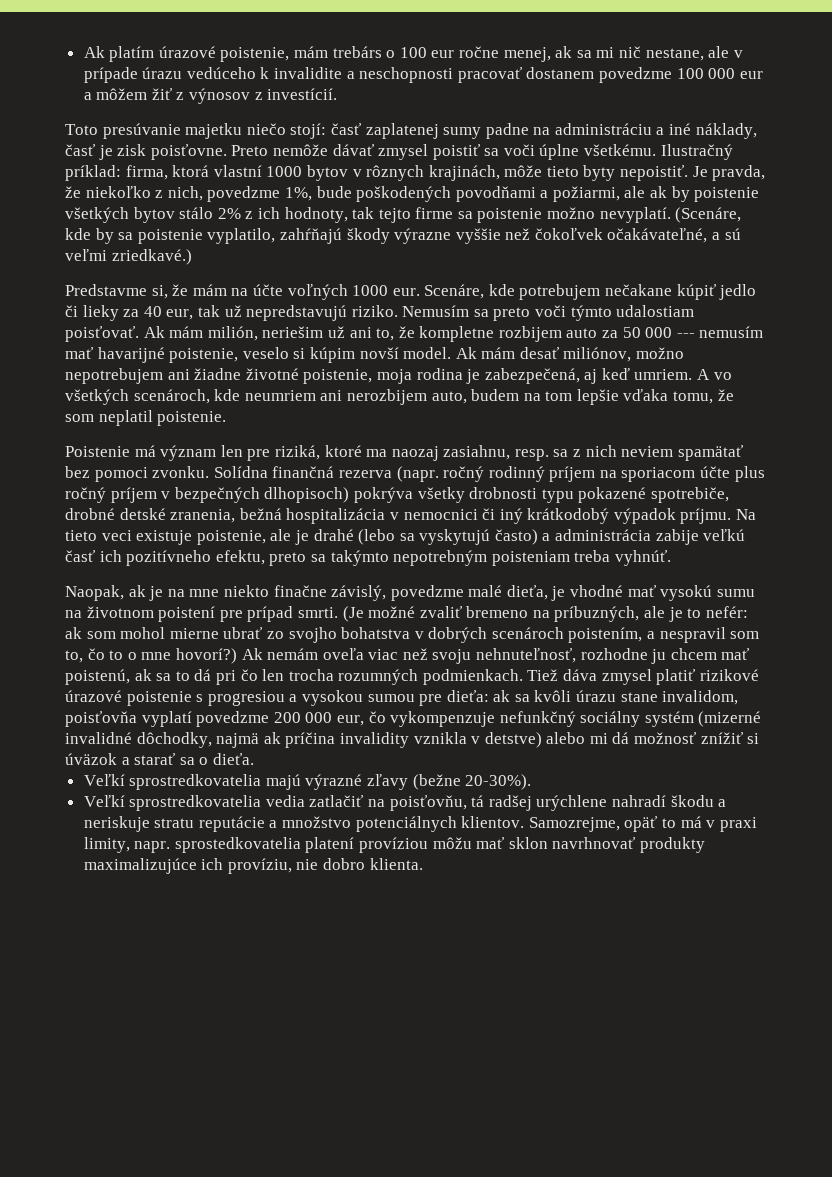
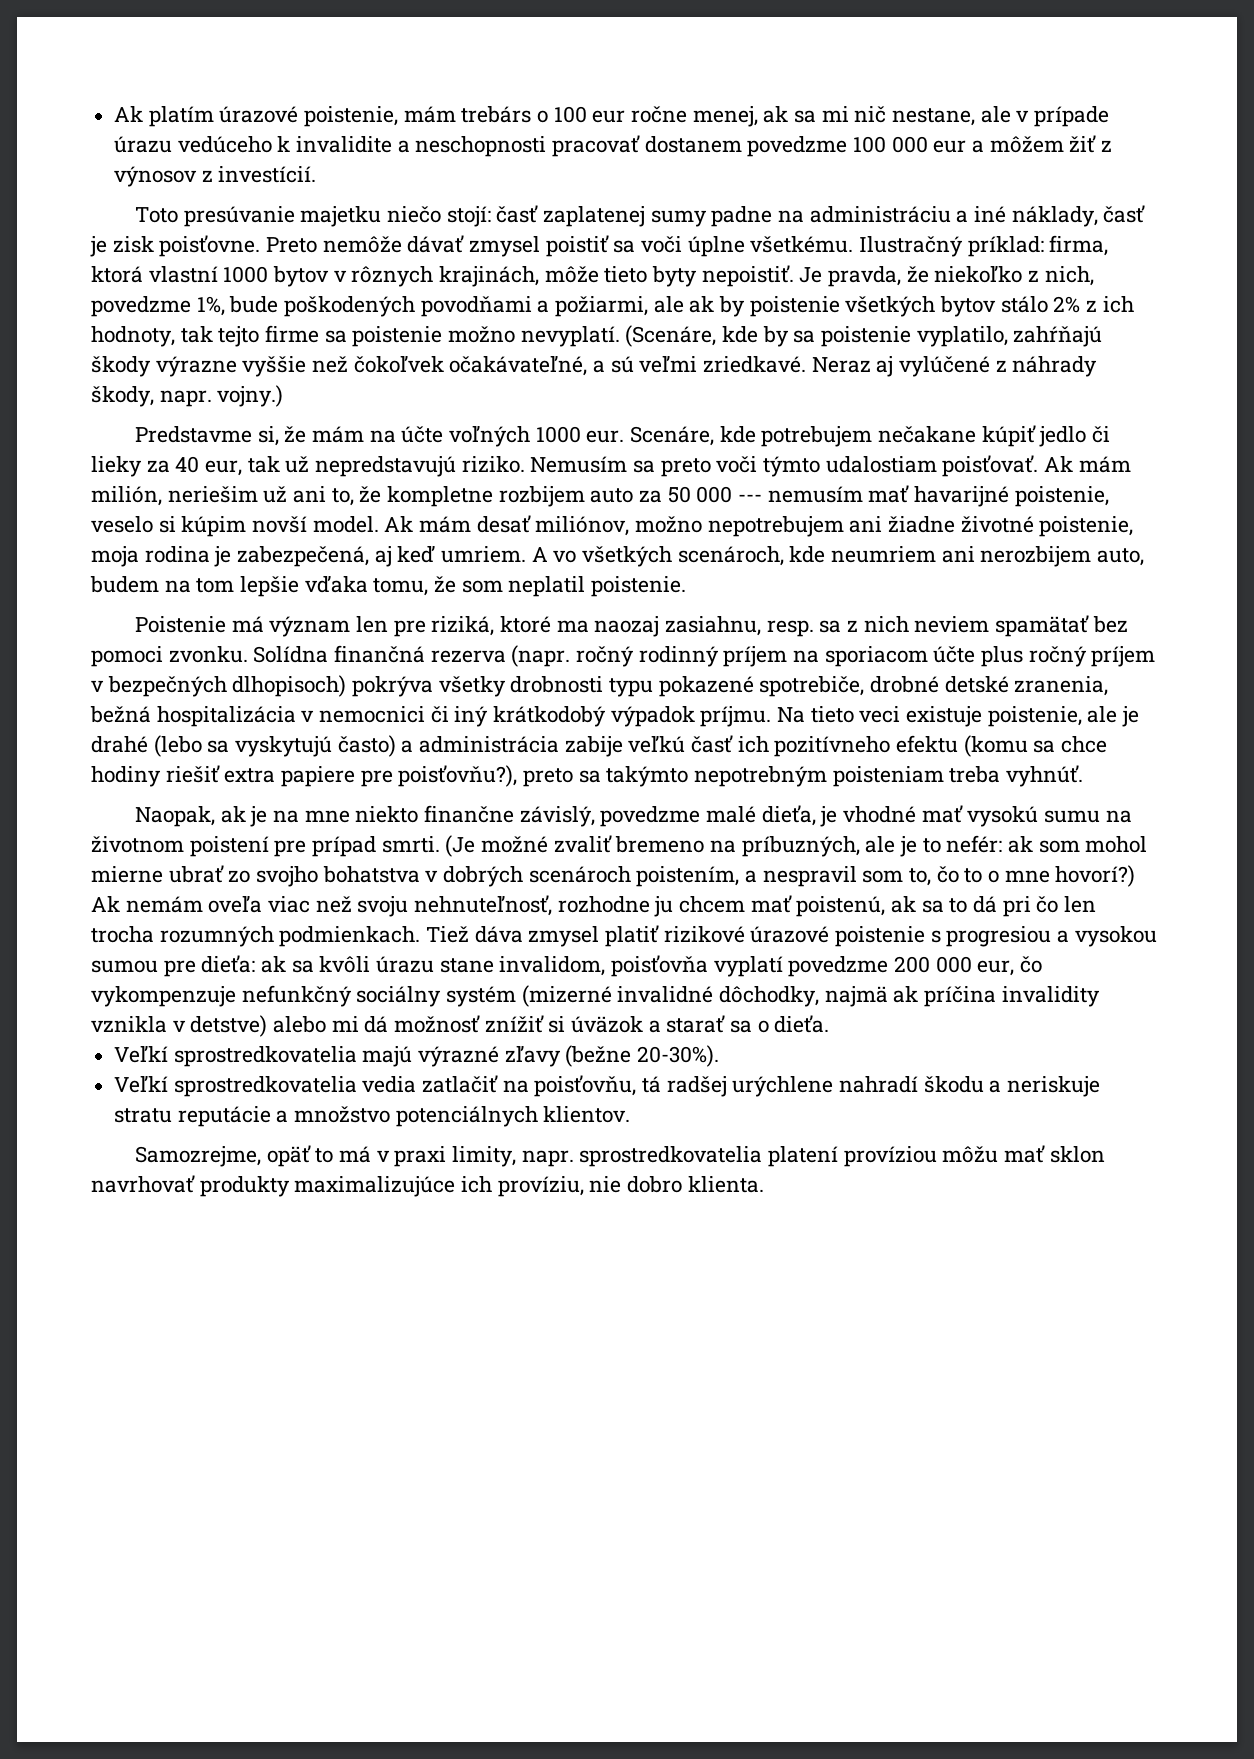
[111,249,192,265] zriedkavé.) -> [703,356,1098,377] [91,385,284,407] zriedkavé. Neraz aj vylúčené z náhrady škody, napr. vojny.)
[215,550,265,565] efektu, -> [896,735,1108,757] [91,765,518,787] efektu (komu sa chce hodiny riešiť extra papiere pre poisťovňu?),
[273,585,327,597] finačne -> [423,805,514,823] finančne
(525, 822) none -> (631, 1114) //
[174,837,301,853] sprostedkovatelia -> [579,1146,763,1167] sprostredkovatelia
[552,837,636,849] navrhnovať -> [91,1175,195,1193] navrhovať

